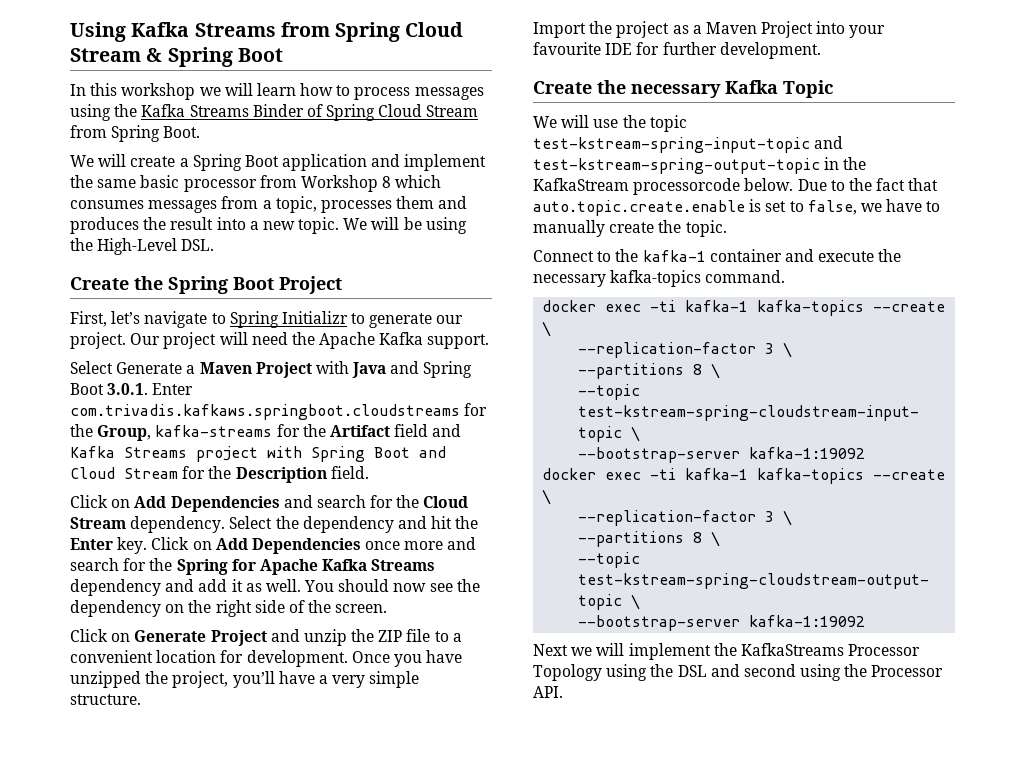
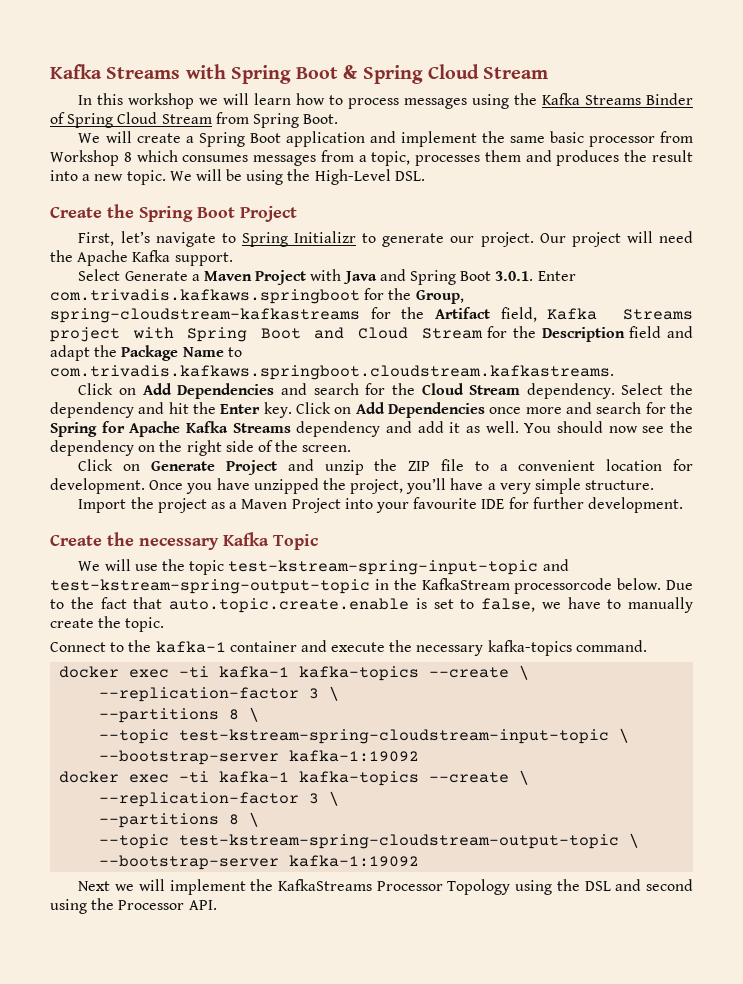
[70,22,464,42] [70,47,283,67] Using Kafka Streams from Spring Cloud Stream & Spring Boot -> [50,64,549,84] Kafka Streams with Spring Boot & Spring Cloud Stream
[70,404,460,420] com.trivadis.kafkaws.springboot.cloudstreams -> [50,289,360,304] com.trivadis.kafkaws.springboot
[155,425,273,437] kafka-streams -> [50,308,360,323] spring-cloudstream-kafkastreams
[394,424,462,437] field and -> [500,307,537,322] field,
[330,466,369,479] field. -> [629,326,693,338] [50,345,242,361] [50,365,614,380] field and adapt the Package Name to com.trivadis.kafkaws.springboot.cloudstream.kafkastreams.

